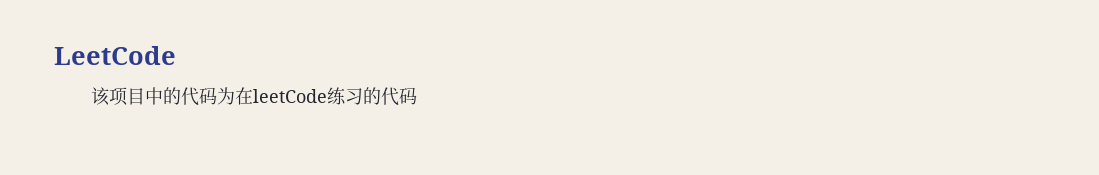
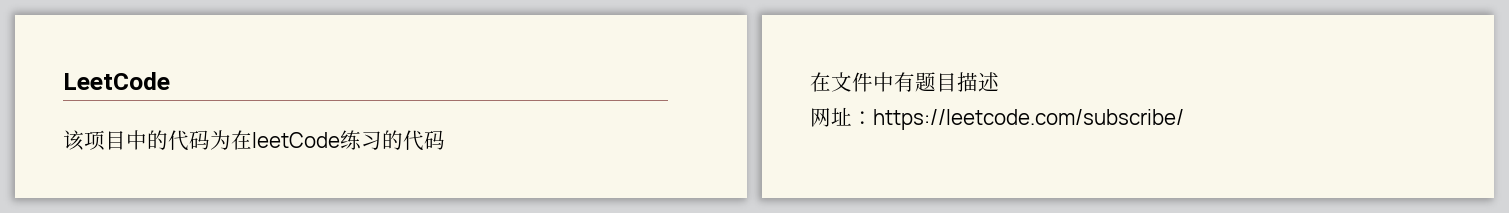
(418, 96) none -> [810,72,999,92] [810,107,1184,130] // 在文件中有题目描述 // 网址：https://leetcode.com/subscribe/

